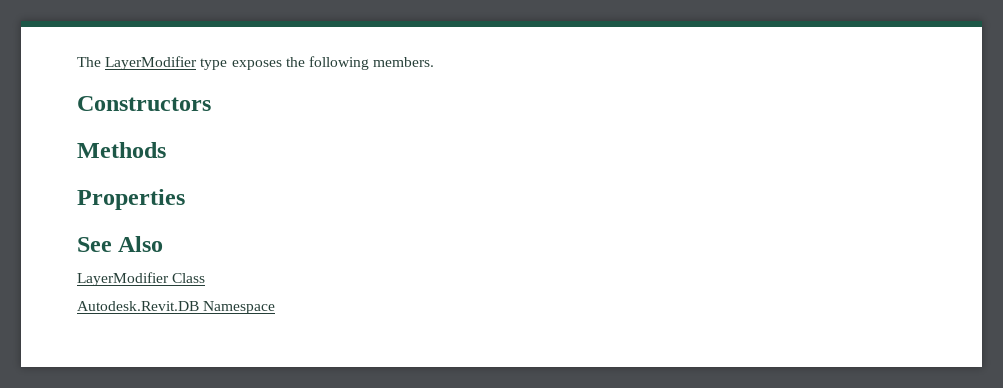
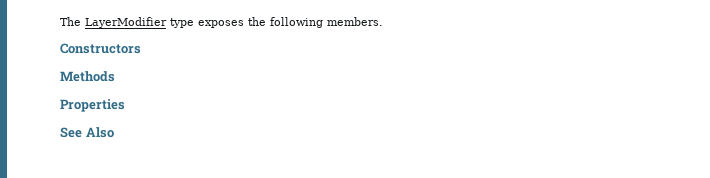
[77,272,206,286] [77,301,276,314] // LayerModifier Class // Autodesk.Revit.DB Namespace -> (114, 132) none

